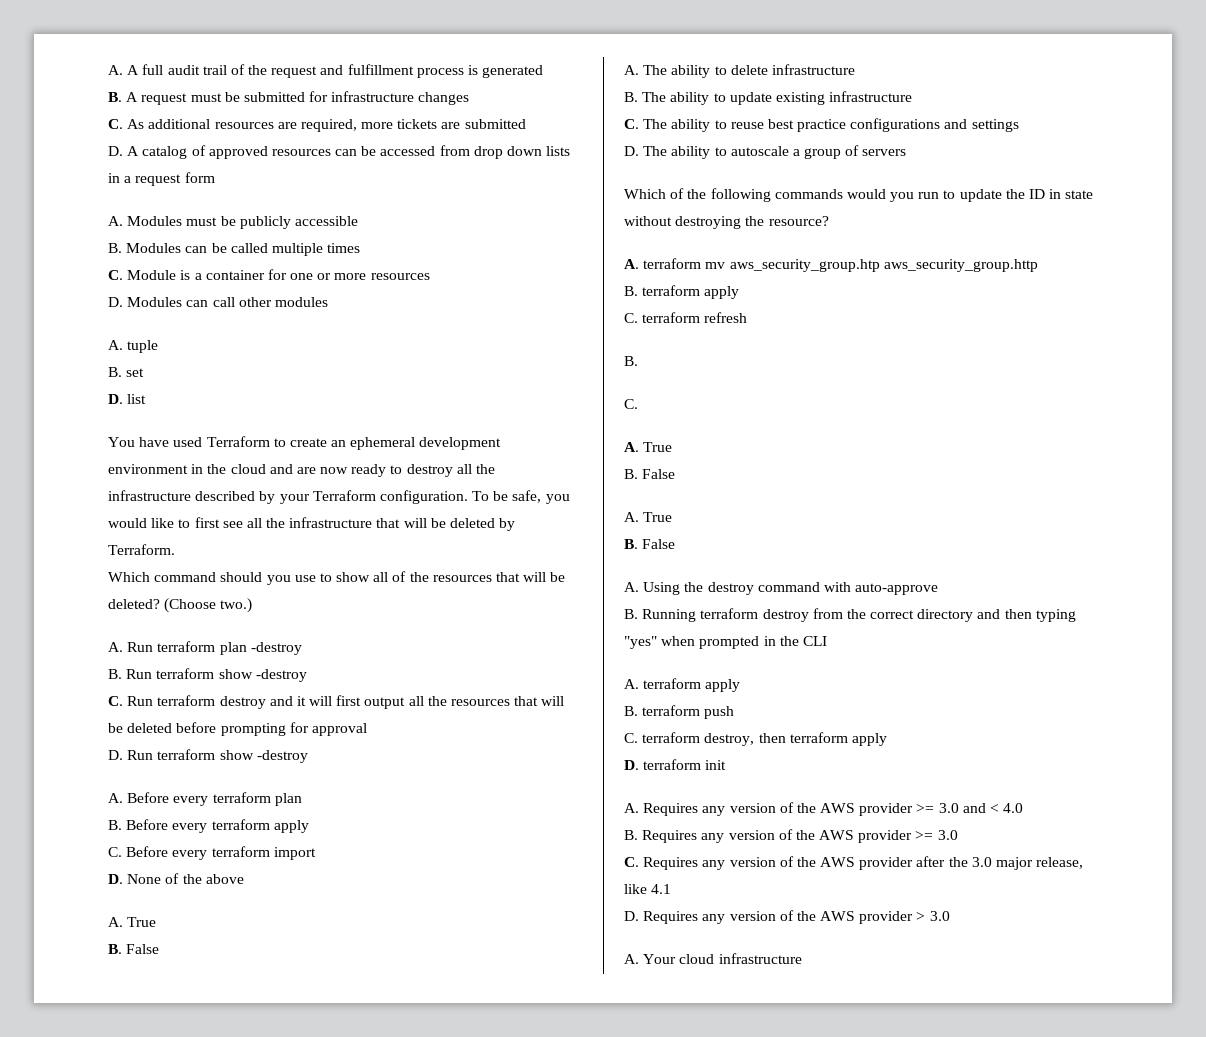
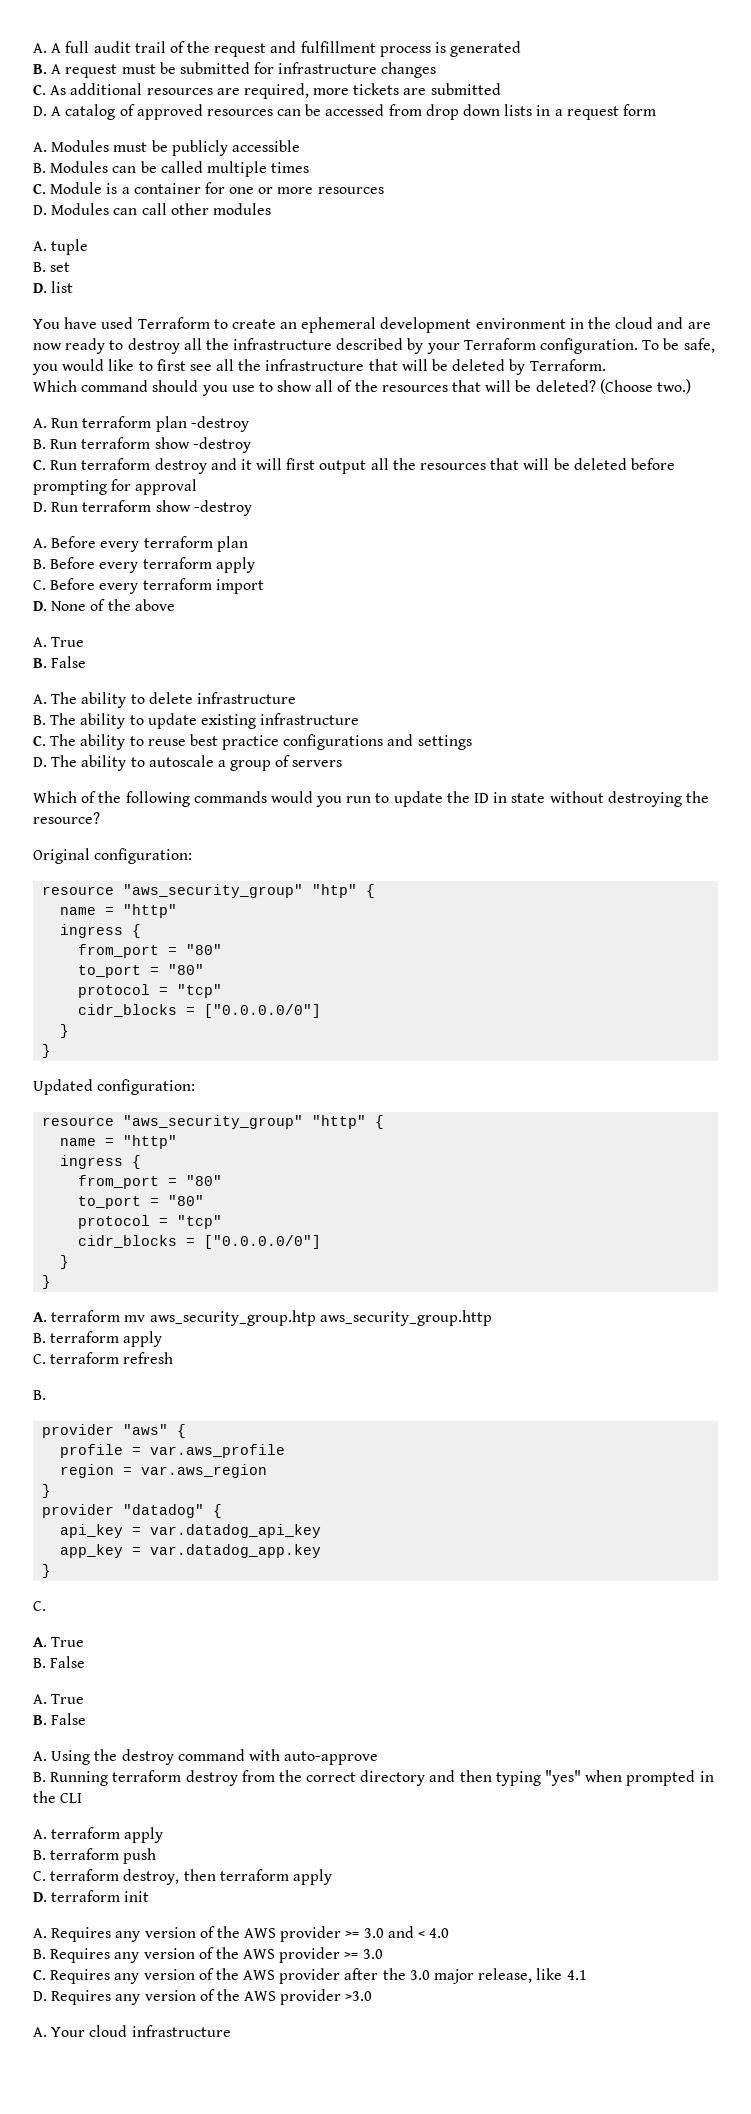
(829, 221) none -> [33,848,193,864] [42,884,376,898] [60,904,178,918] [60,924,142,938] [78,944,223,958] [78,964,205,978] [78,984,223,998] [78,1004,322,1018] [60,1024,70,1038] [42,1044,52,1058] [33,1079,196,1095] [42,1115,385,1129] [60,1135,178,1149] [60,1155,142,1169] [78,1175,223,1189] [78,1195,205,1209] [78,1215,223,1229] [78,1235,322,1249] [60,1255,70,1269] [42,1275,52,1289] // Original configuration: // resource "aws_security_group" "htp" { // name = "http" // ingress { // from_port = "80" // to_port = "80" // protocol = "tcp" // cidr_blocks = ["0.0.0.0/0"] // } // } // Updated configuration: // resource "aws_security_group" "http" { // name = "http" // ingress { // from_port = "80" // to_port = "80" // protocol = "tcp" // cidr_blocks = ["0.0.0.0/0"] // } // }
(638, 361) none -> [42,1424,187,1438] [60,1444,286,1458] [60,1464,268,1478] [42,1484,52,1498] [42,1504,223,1518] [60,1524,322,1538] [60,1544,322,1558] [42,1564,52,1578] // provider "aws" { // profile = var.aws_profile // region = var.aws_region // } // provider "datadog" { // api_key = var.datadog_api_key // app_key = var.datadog_app.key // }
[916,911,950,921] > 3.0 -> [345,1991,373,2001] >3.0

